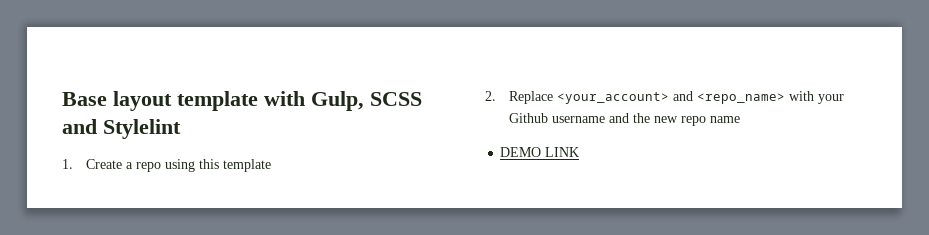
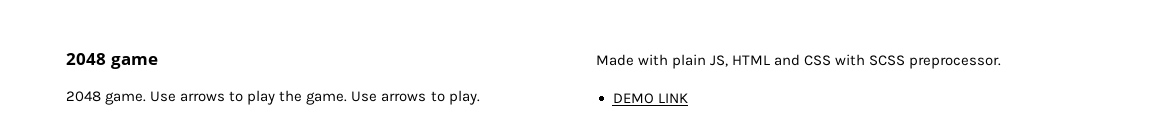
[62,91,422,111] [62,119,181,139] [62,159,271,172] [485,91,844,104] [508,113,740,126] Base layout template with Gulp, SCSS and Stylelint // 1. Create a repo using this template // 2. Replace <your_account> and <repo_name> with your Github username and the new repo name -> [66,53,158,69] [66,90,480,105] [596,54,1002,69] 2048 game // 2048 game. Use arrows to play the game. Use arrows to play. // Made with plain JS, HTML and CSS with SCSS preprocessor.

